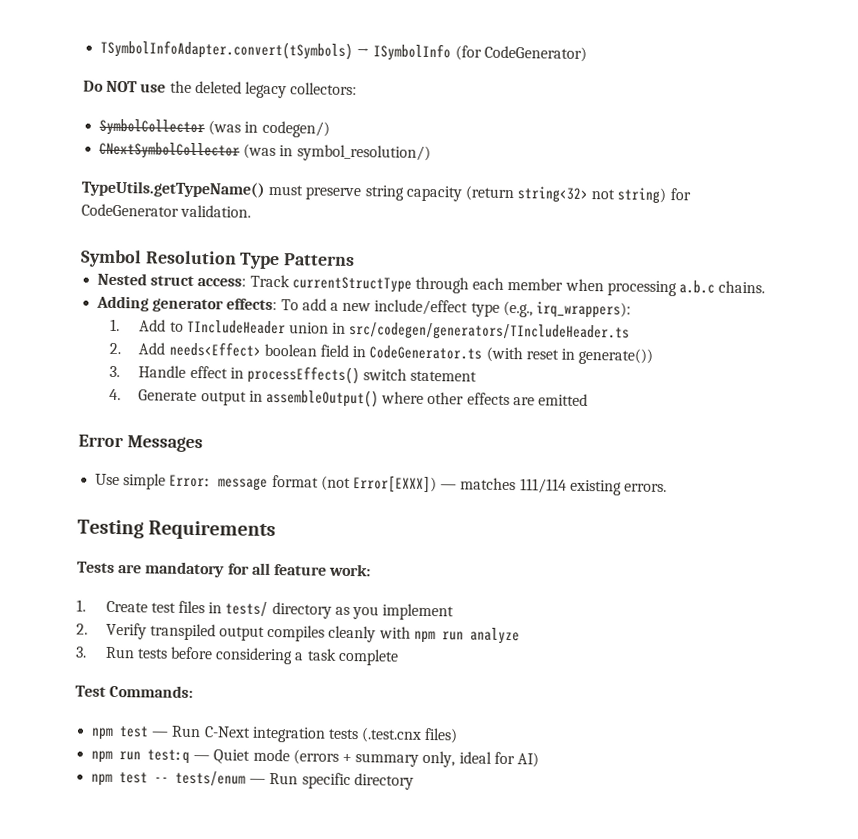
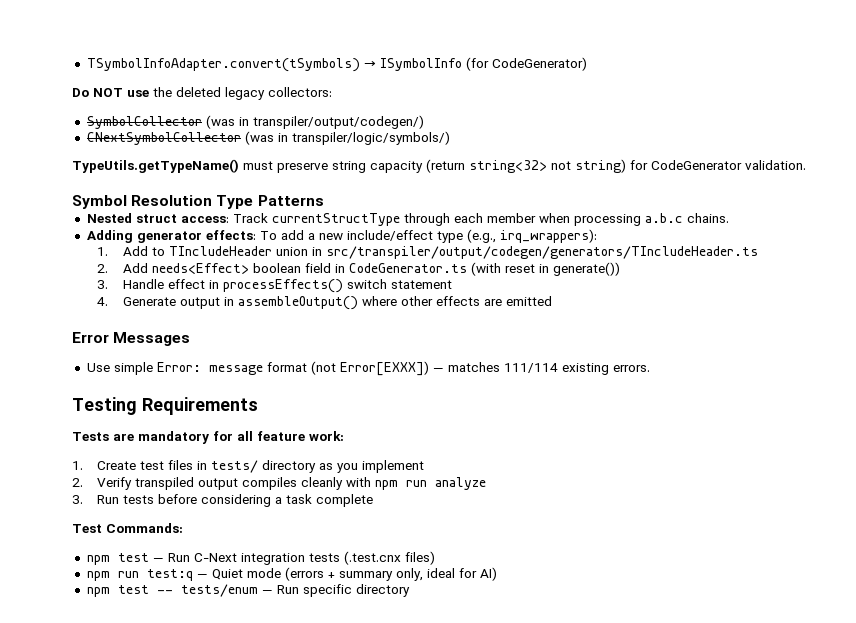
[261,120,330,138] codegen/) -> [252,115,424,129] transpiler/output/codegen/)
[296,144,431,162] symbol_resolution/) -> [291,131,450,145] transpiler/logic/symbols/)
[349,321,631,342] src/codegen/generators/TIncludeHeader.ts -> [325,246,758,259] src/transpiler/output/codegen/generators/TIncludeHeader.ts

